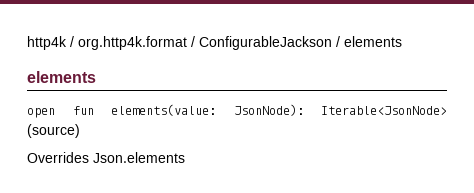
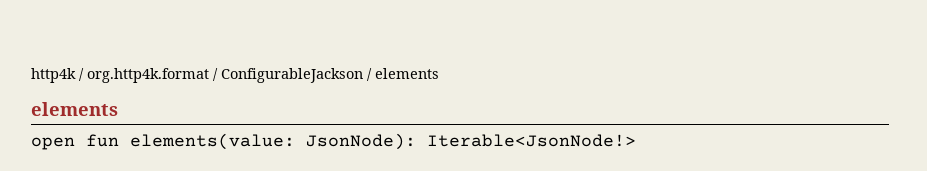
[321,106,447,115] [27,124,80,138] [27,152,185,163] Iterable<JsonNode> (source) // Overrides Json.elements -> [427,134,636,147] Iterable<JsonNode!>

